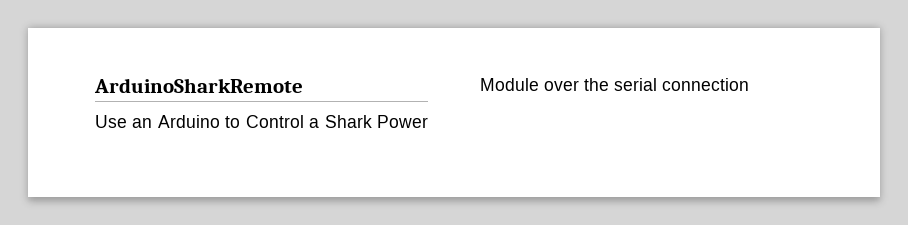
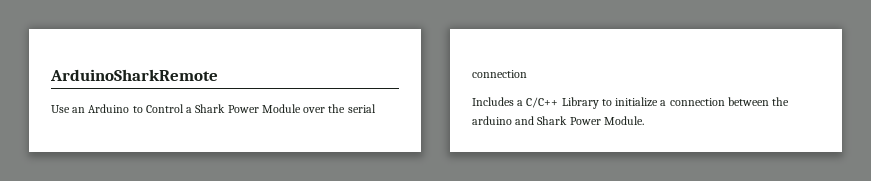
(749, 84) none -> [472,97,790,109] [472,116,644,125] // Includes a C/C++ Library to initialize a connection between the arduino and Shark Power Module.

